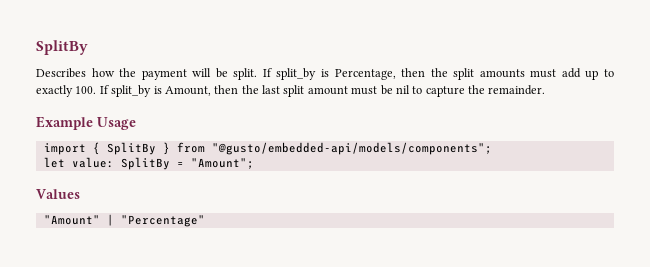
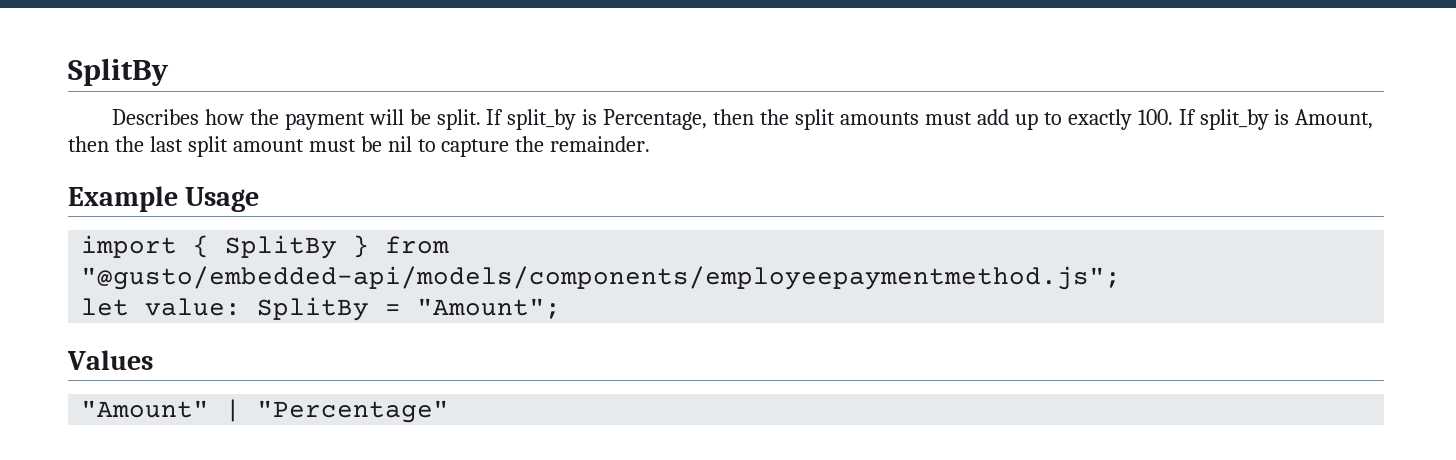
[211,142,492,155] "@gusto/embedded-api/models/components"; -> [81,266,1122,290] "@gusto/embedded-api/models/components/employeepaymentmethod.js";

